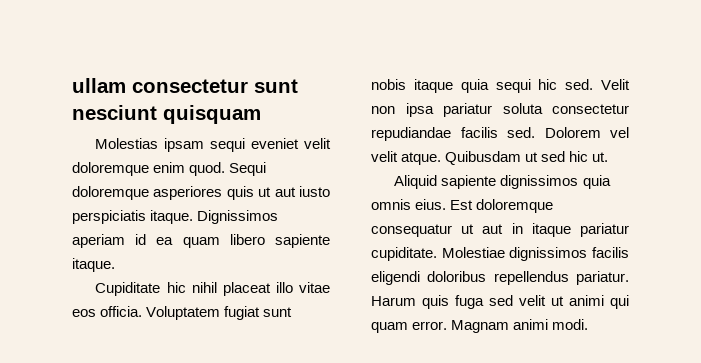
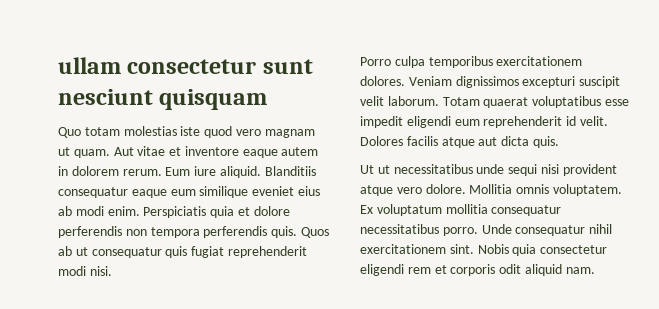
[95,138,331,152] [72,162,267,176] [72,186,330,200] [72,210,279,224] [72,234,330,248] [72,258,115,272] [95,282,330,296] [72,306,293,320] [371,79,630,93] [371,103,629,117] [371,127,629,141] [371,151,609,165] [394,175,611,189] [371,199,554,213] [371,223,629,237] [371,247,629,261] [371,271,629,285] [371,295,629,309] [371,319,589,333] Molestias ipsam sequi eveniet velit doloremque enim quod. Sequi doloremque asperiores quis ut aut iusto perspiciatis itaque. Dignissimos aperiam id ea quam libero sapiente itaque. // Cupiditate hic nihil placeat illo vitae eos officia. Voluptatem fugiat sunt nobis itaque quia sequi hic sed. Velit non ipsa pariatur soluta consectetur repudiandae facilis sed. Dolorem vel velit atque. Quibusdam ut sed hic ut. // Aliquid sapiente dignissimos quia omnis eius. Est doloremque consequatur ut aut in itaque pariatur cupiditate. Molestiae dignissimos facilis eligendi doloribus repellendus pariatur. Harum quis fuga sed velit ut animi qui quam error. Magnam animi modi. -> [58,126,315,138] [58,146,319,158] [58,166,316,178] [58,186,320,198] [58,206,290,218] [58,226,329,238] [58,246,307,258] [58,266,112,276] [360,56,583,68] [360,76,621,88] [360,96,629,108] [360,116,608,128] [360,136,559,148] [360,164,617,176] [360,184,622,196] [360,204,562,216] [360,224,613,236] [360,244,608,256] [360,264,595,276] Quo totam molestias iste quod vero magnam ut quam. Aut vitae et inventore eaque autem in dolorem rerum. Eum iure aliquid. Blanditiis consequatur eaque eum similique eveniet eius ab modi enim. Perspiciatis quia et dolore perferendis non tempora perferendis quis. Quos ab ut consequatur quis fugiat reprehenderit modi nisi. // Porro culpa temporibus exercitationem dolores. Veniam dignissimos excepturi suscipit velit laborum. Totam quaerat voluptatibus esse impedit eligendi eum reprehenderit id velit. Dolores facilis atque aut dicta quis. // Ut ut necessitatibus unde sequi nisi provident atque vero dolore. Mollitia omnis voluptatem. Ex voluptatum mollitia consequatur necessitatibus porro. Unde consequatur nihil exercitationem sint. Nobis quia consectetur eligendi rem et corporis odit aliquid nam.

